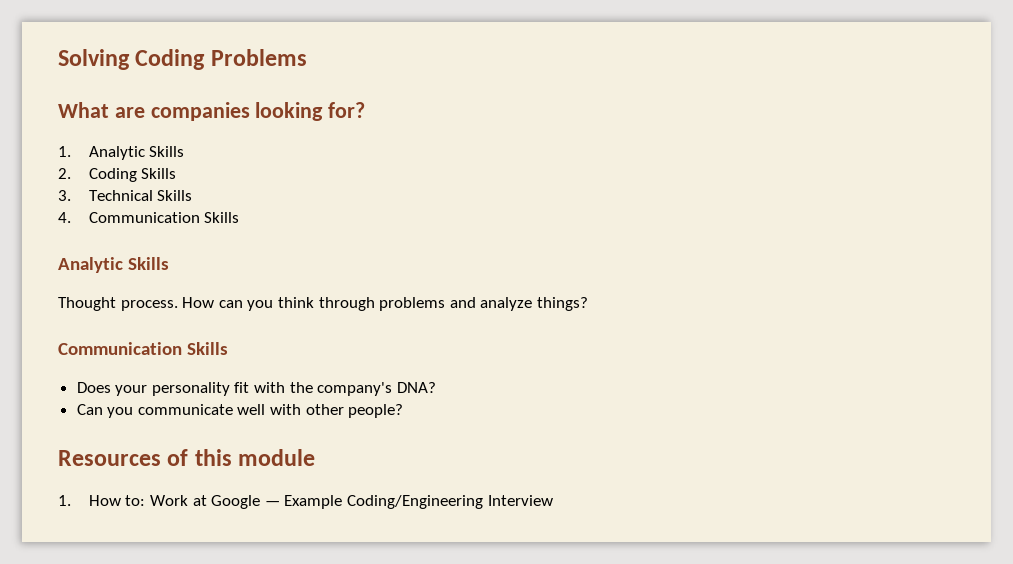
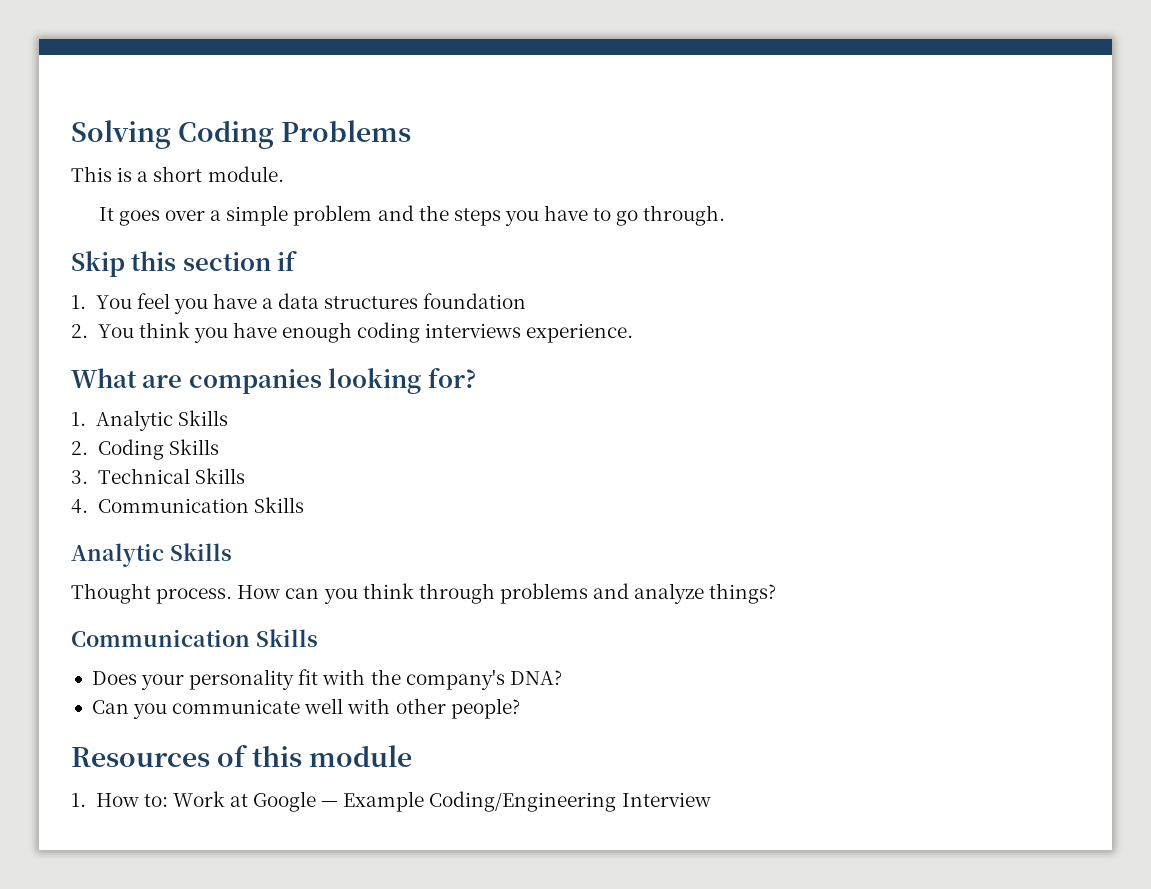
(307, 57) none -> [71,166,284,182] [98,205,726,226] [71,250,298,277] [71,293,527,314] [71,322,634,343] // This is a short module. // It goes over a simple problem and the steps you have to go through. // Skip this section if // 1. You feel you have a data structures foundation // 2. You think you have enough coding interviews experience.

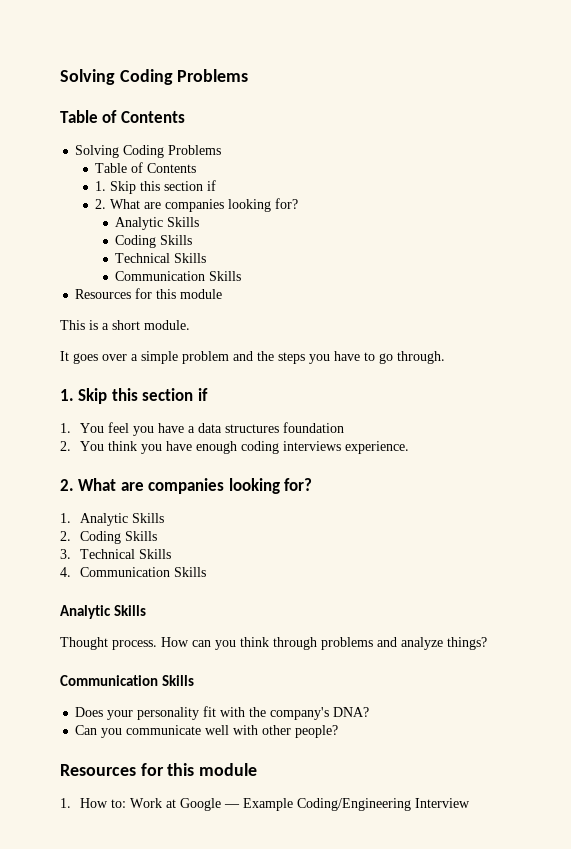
[71,120,412,149] Solving Coding Problems -> [60,69,249,85] [60,110,185,123] [75,145,222,158] [95,162,197,173] [95,180,217,194] [95,198,299,212] [115,217,200,230] [115,235,193,248] [115,253,207,263] [115,271,242,281] [75,288,223,299] Solving Coding Problems // Table of Contents // Solving Coding Problems // Table of Contents // 1. Skip this section if // 2. What are companies looking for? // Analytic Skills // Coding Skills // Technical Skills // Communication Skills // Resources for this module
(726, 215) none -> [60,389,74,401] 1.
(634, 333) none -> [60,479,74,491] 2.
[217,745,248,767] of -> [140,763,164,776] for

